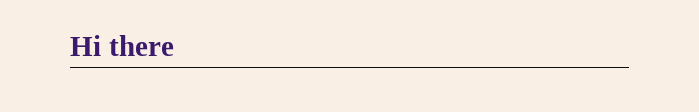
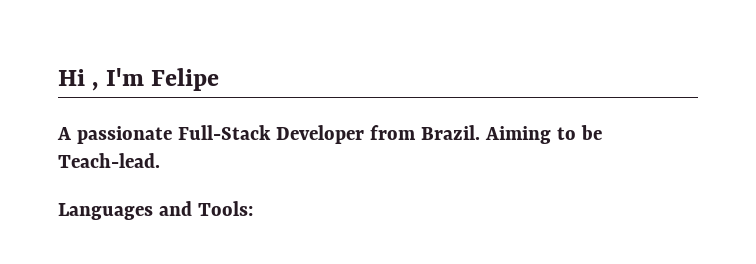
[108,35,174,56] there -> [92,68,220,91] [57,125,602,144] [58,153,160,168] [58,201,253,220] , I'm Felipe // A passionate Full-Stack Developer from Brazil. Aiming to be Teach-lead. // Languages and Tools:

